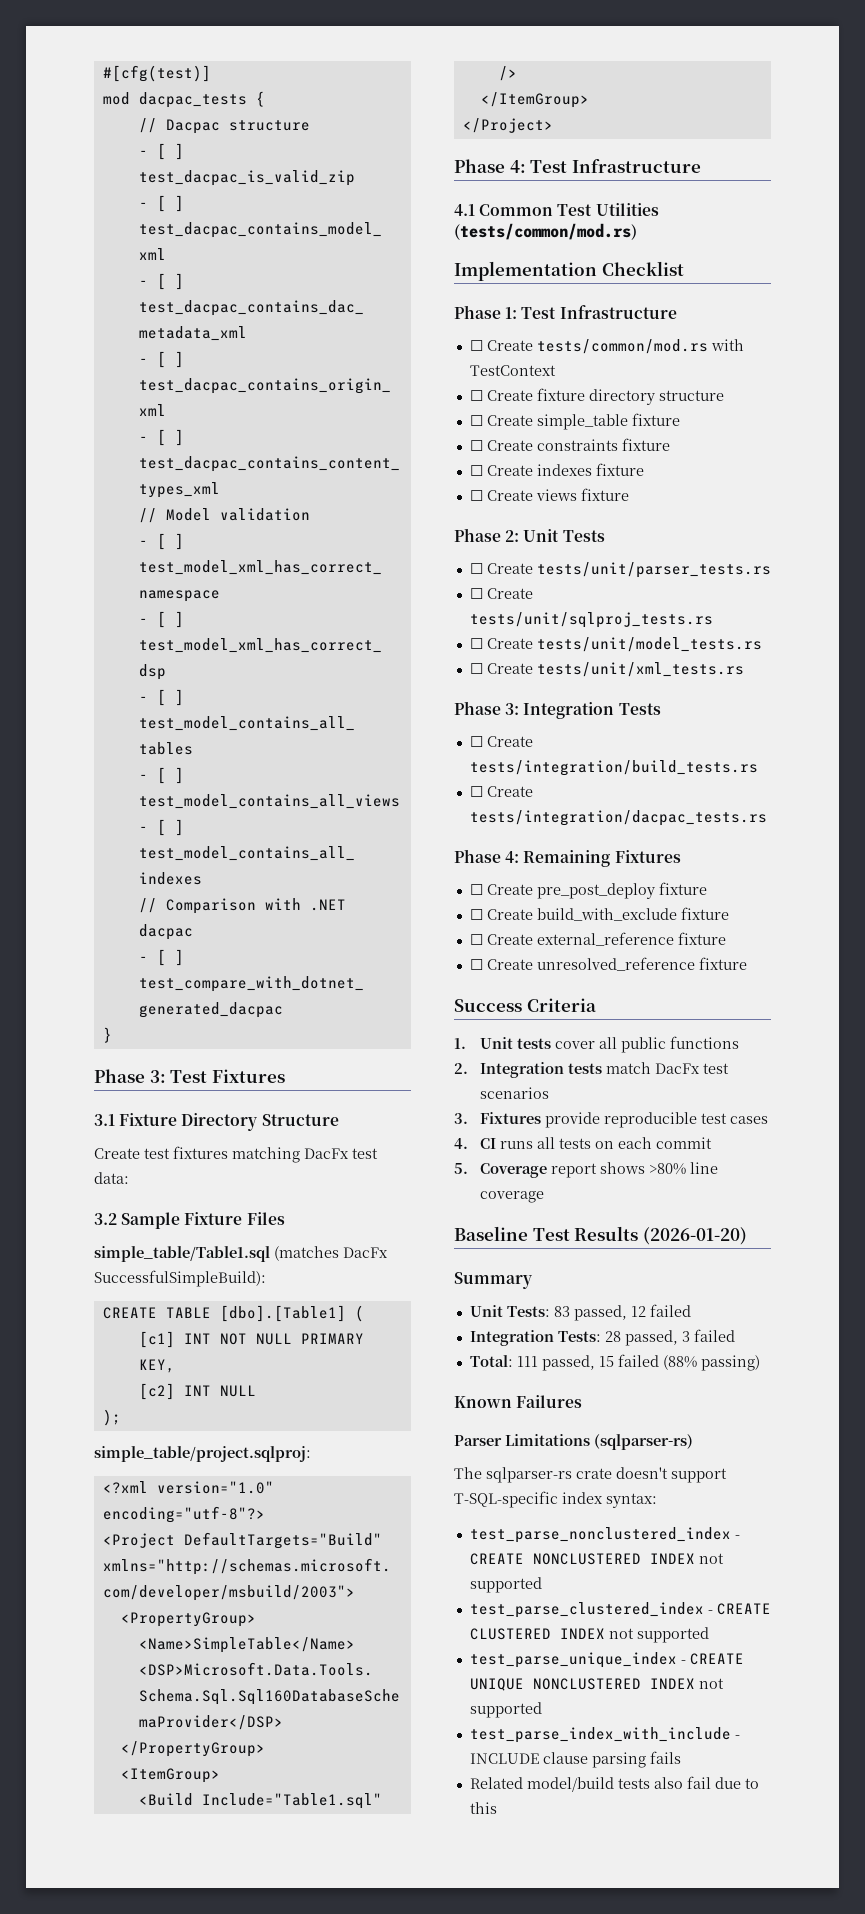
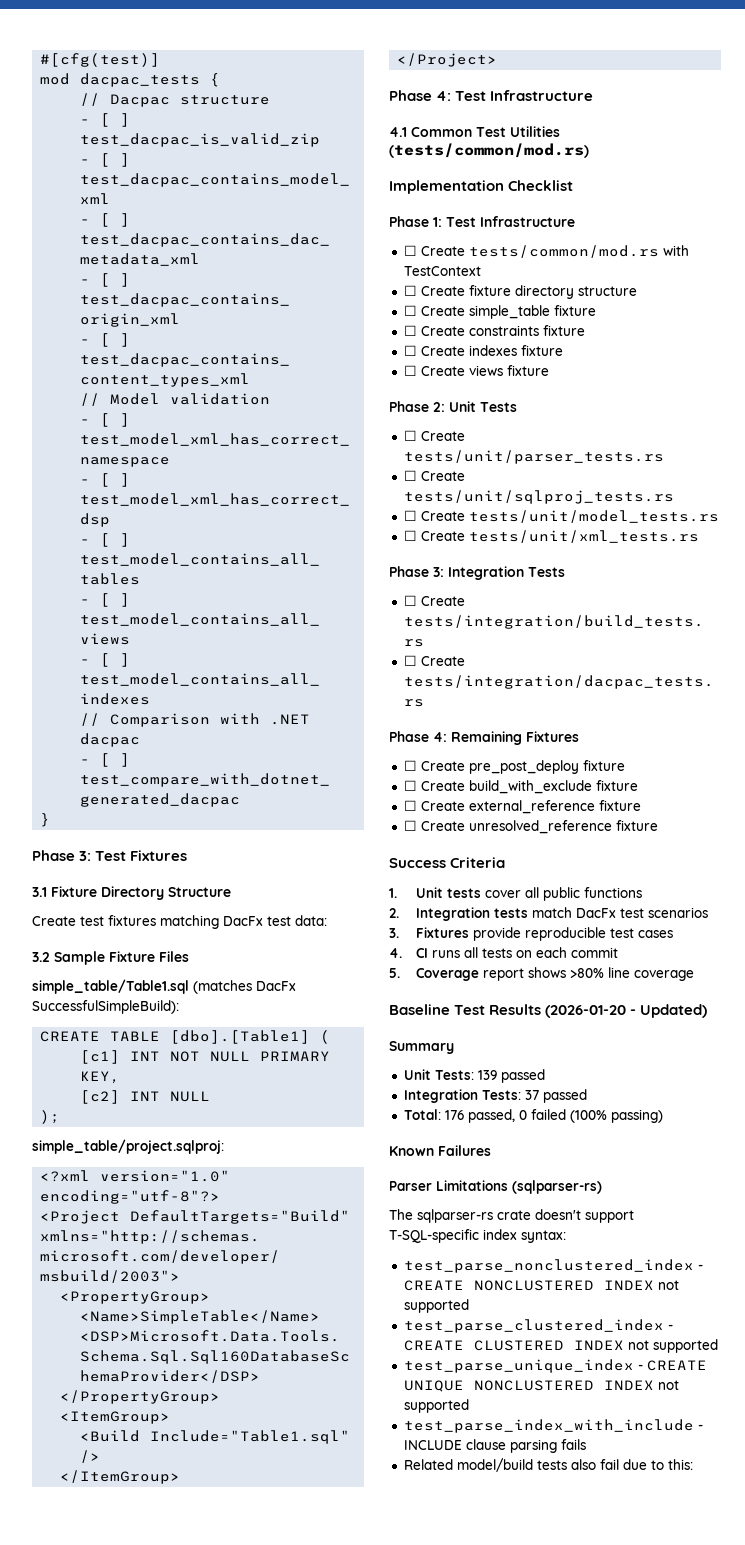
[642,1227,747,1245] (2026-01-20) -> [545,1004,708,1018] (2026-01-20 - Updated)
[553,1304,691,1321] [469,1329,735,1346] [469,1354,697,1371] 83 passed, 12 failed // Integration Tests: 28 passed, 3 failed // Total: 111 passed, 15 failed (88% -> [477,1069,545,1083] [403,1089,587,1103] [403,1109,607,1123] 139 passed // Integration Tests: 37 passed // Total: 176 passed, 0 failed (100%
[469,1802,497,1814] this -> [667,1459,693,1470] this:

